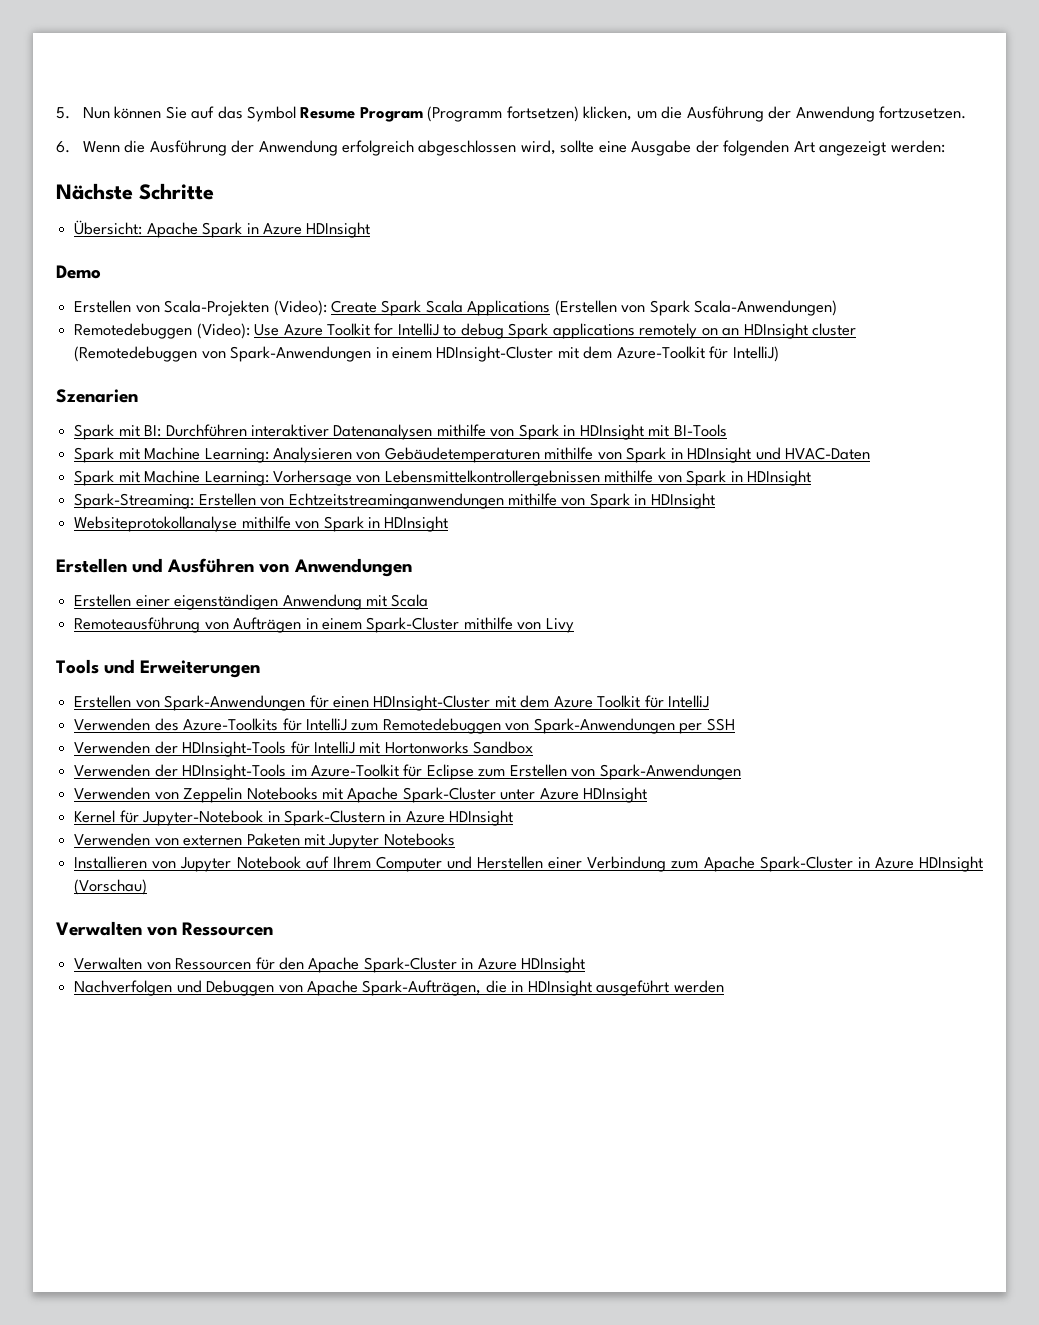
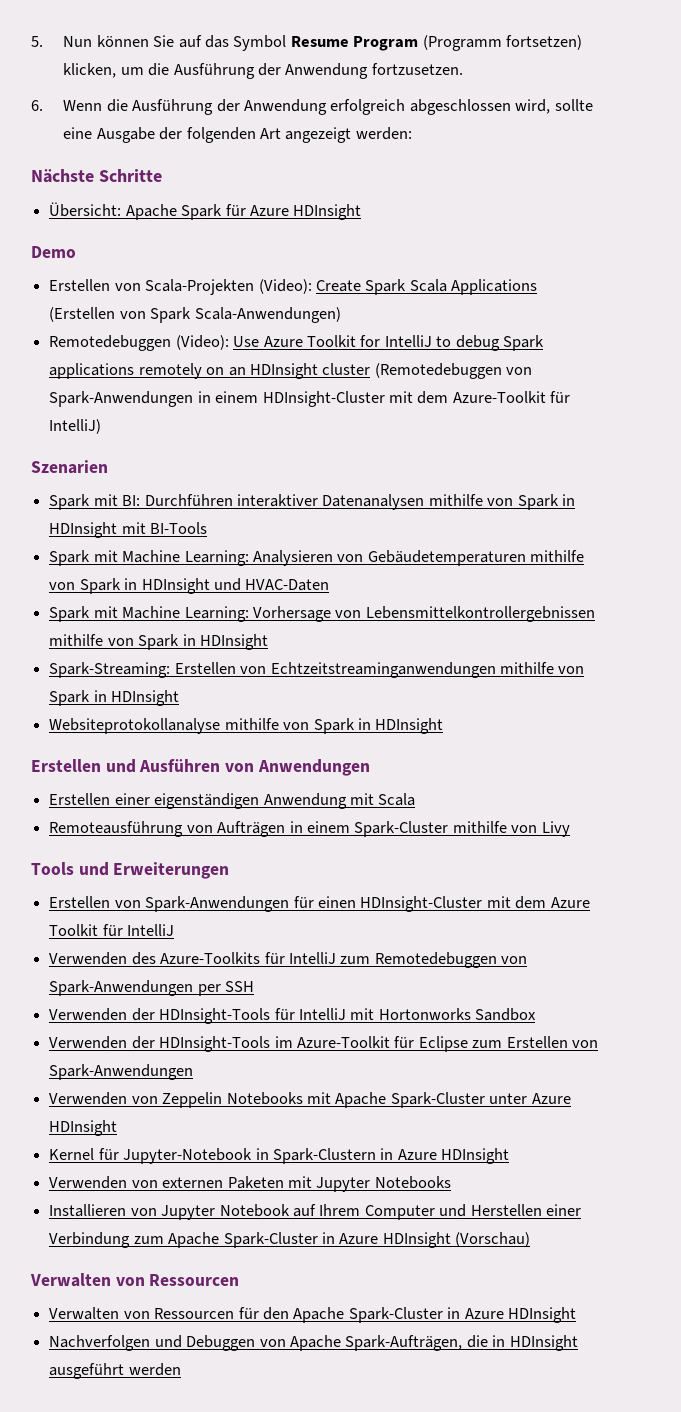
[246,223,259,234] in -> [225,204,246,216] für

